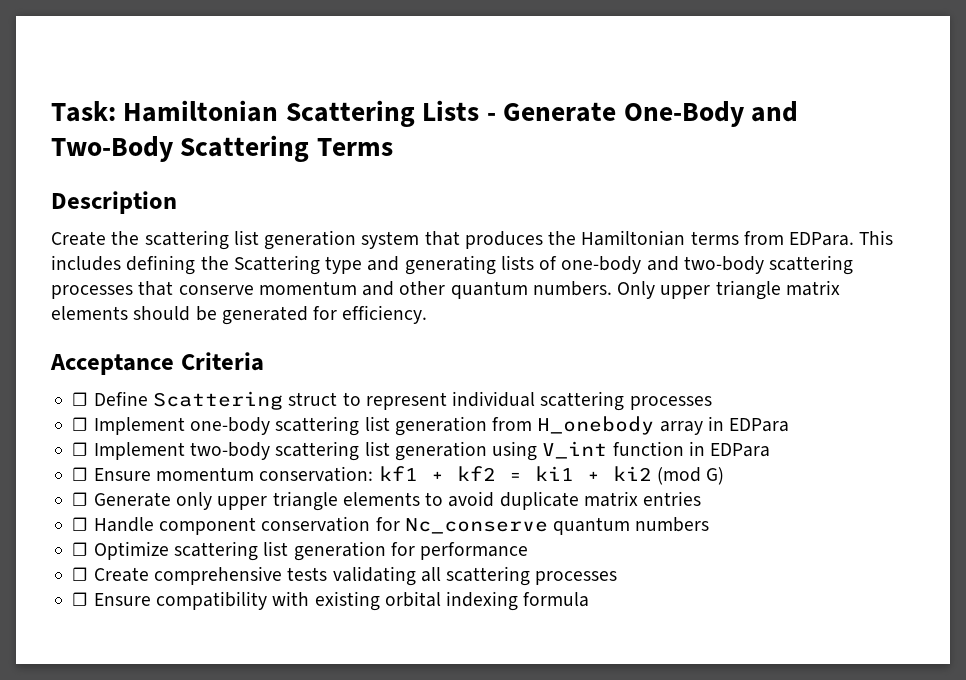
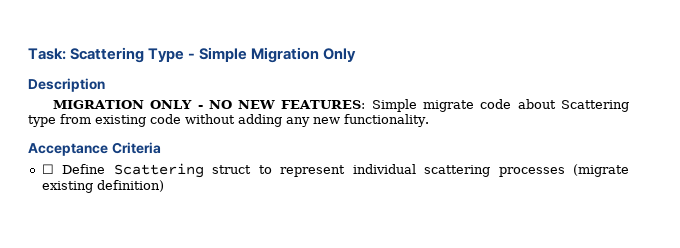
[123,100,798,127] [51,135,393,162] [51,191,177,214] [51,230,894,250] [51,255,854,275] [51,280,840,300] [51,305,428,325] Hamiltonian Scattering Lists - Generate One-Body and Two-Body Scattering Terms // Description // Create the scattering list generation system that produces the Hamiltonian terms from EDPara. This includes defining the Scattering type and generating lists of one-body and two-body scattering processes that conserve momentum and other quantum numbers. Only upper triangle matrix elements should be generated for efficiency. -> [70,47,357,63] [28,78,105,92] [52,99,629,112] [28,114,429,127] Scattering Type - Simple Migration Only // Description // MIGRATION ONLY - NO NEW FEATURES: Simple migrate code about Scattering type from existing code without adding any new functionality.
[72,416,790,436] [72,441,771,461] [72,466,725,485] [72,491,702,511] [72,516,710,535] [72,541,529,561] [72,566,618,586] [72,591,590,611] // ☐ Implement one-body scattering list generation from H_onebody array in EDPara // ☐ Implement two-body scattering list generation using V_int function in EDPara // ☐ Ensure momentum conservation: kf1 + kf2 = ki1 + ki2 (mod G) // ☐ Generate only upper triangle elements to avoid duplicate matrix entries // ☐ Handle component conservation for Nc_conserve quantum numbers // ☐ Optimize scattering list generation for performance // ☐ Create comprehensive tests validating all scattering processes // ☐ Ensure compatibility with existing orbital indexing formula -> [573,164,629,177] [41,180,164,193] (migrate existing definition)

